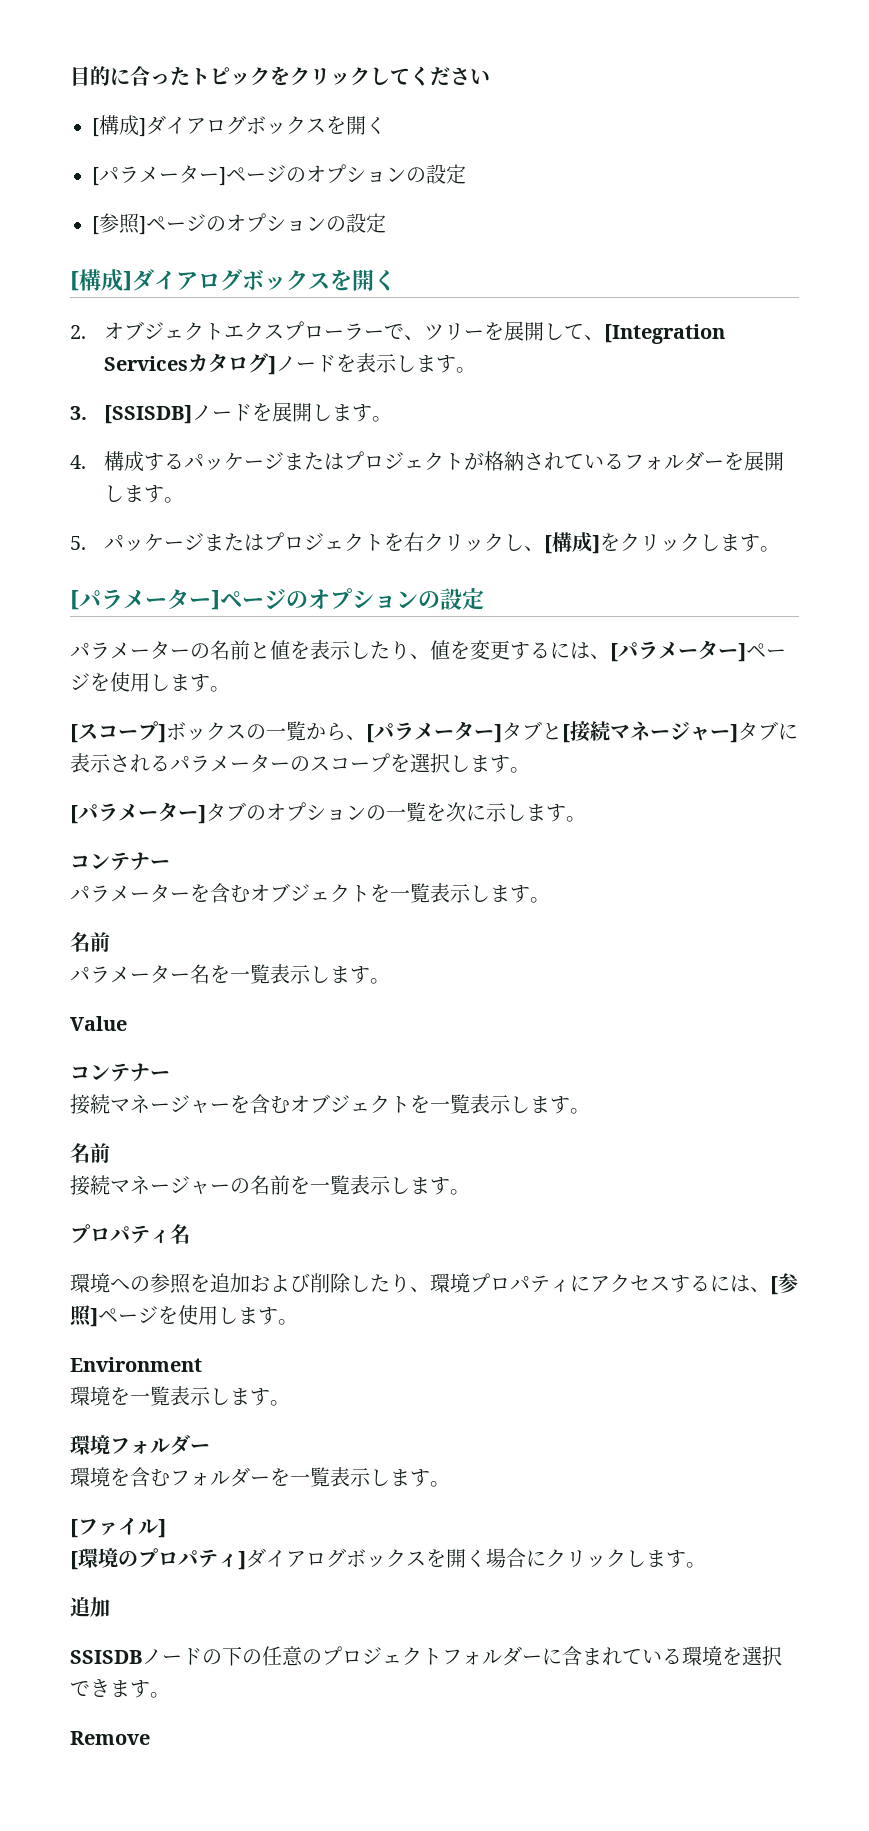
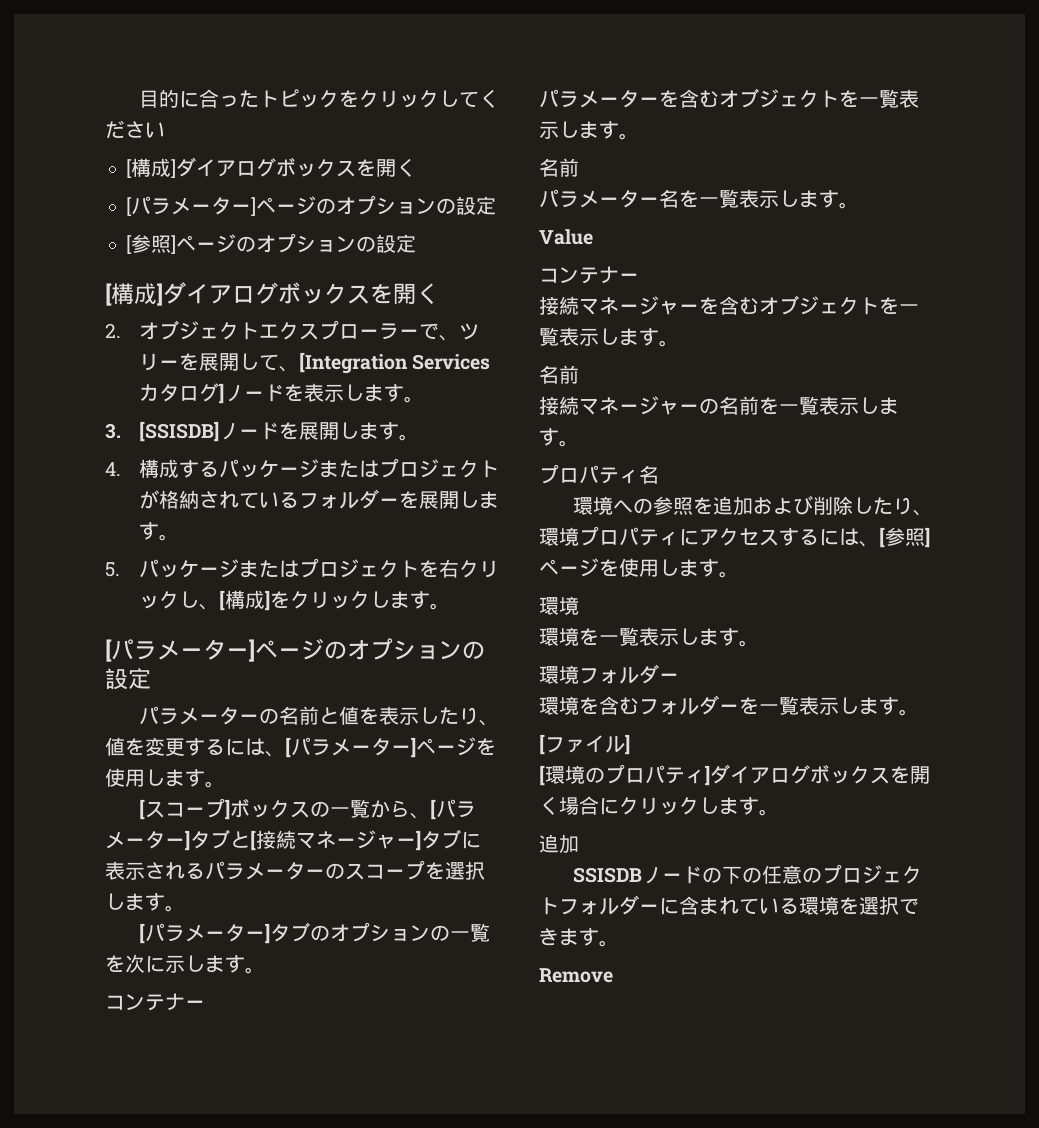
[70,1357,202,1372] Environment -> [539,596,579,615] 環境

